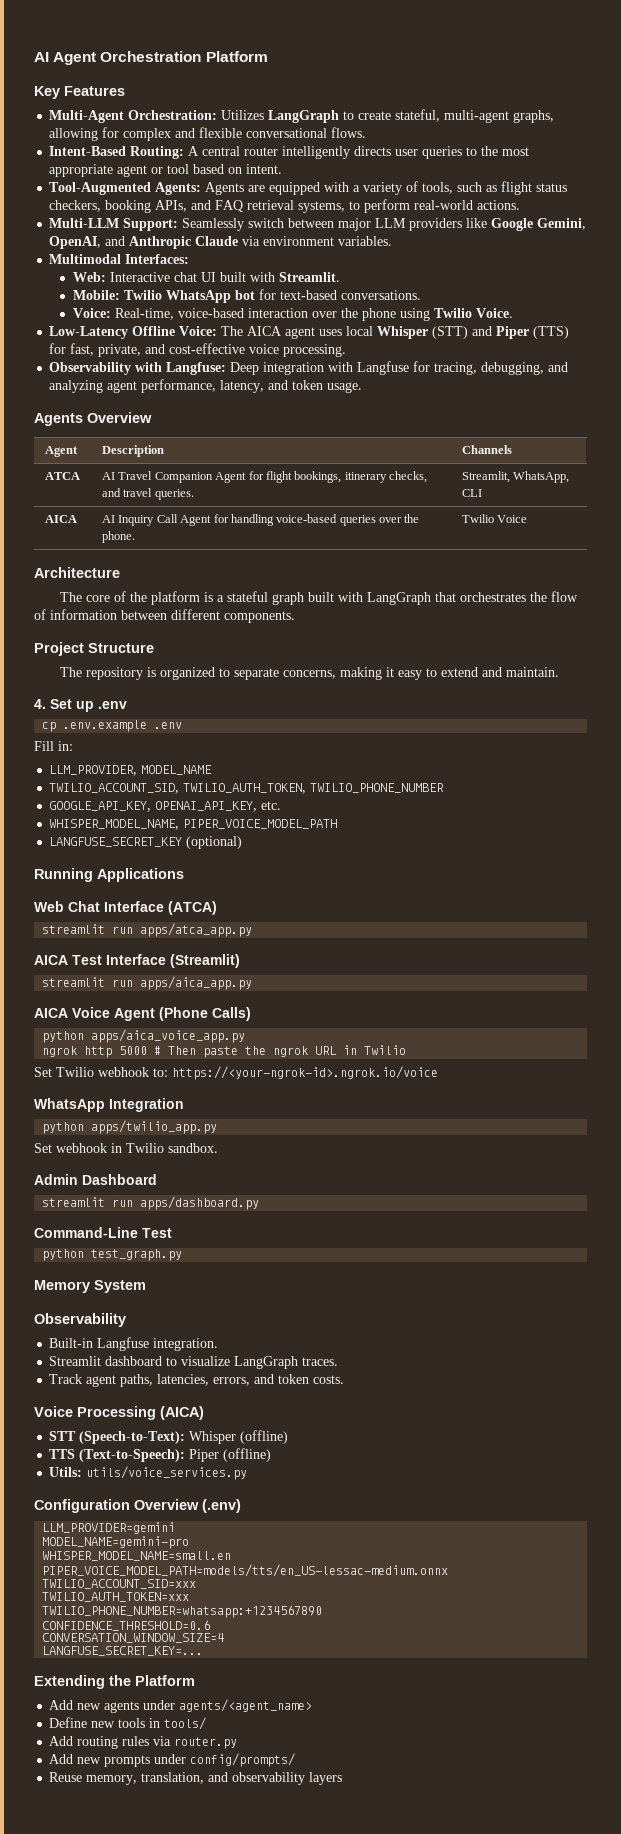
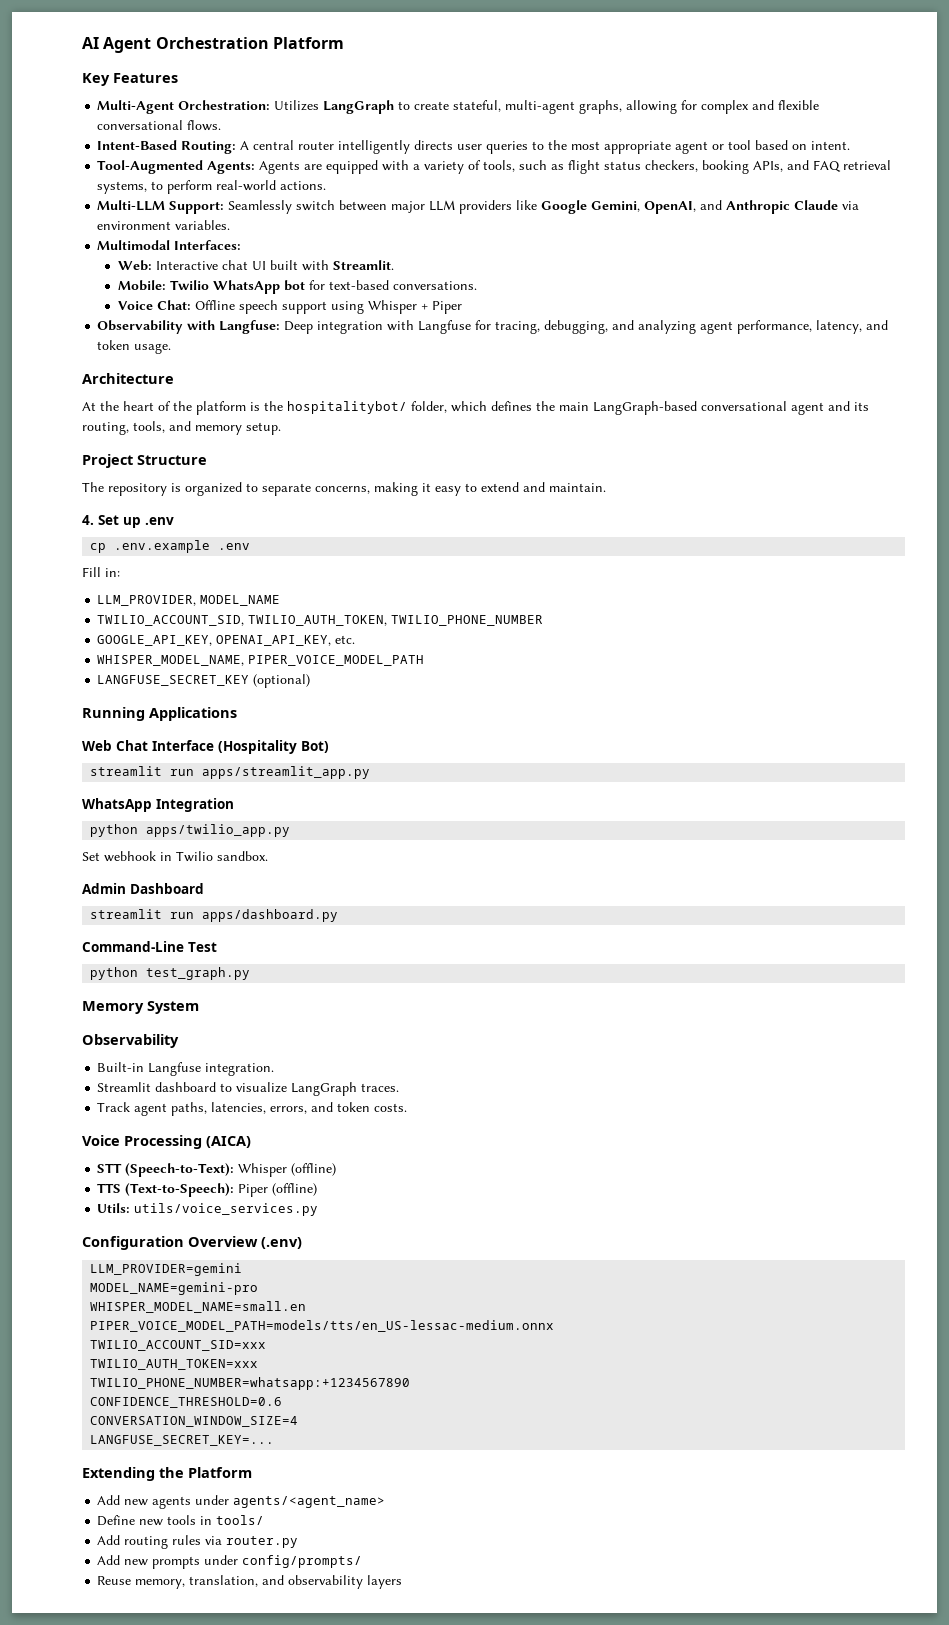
[72,308,513,321] [49,326,570,339] [49,343,347,357] Voice: Real-time, voice-based interaction over the phone using Twilio Voice. // Low-Latency Offline Voice: The AICA agent uses local Whisper (STT) and Piper (TTS) for fast, private, and cost-effective voice processing. -> [118,300,463,314] Voice Chat: Offline speech support using Whisper + Piper
[34,412,152,426] [44,446,78,457] [101,445,164,457] [461,445,512,454] [44,472,80,480] [101,471,427,483] [101,488,194,500] [461,471,570,483] [461,489,482,497] [44,515,77,523] [101,514,420,526] [101,531,135,543] [461,514,528,523] [34,567,120,578] [59,591,578,605] [34,609,295,623] Agents Overview // Agent | Description | Channels // ATCA | AI Travel Companion Agent for flight bookings, itinerary checks, and travel queries. | Streamlit, WhatsApp, CLI // AICA | AI Inquiry Call Agent for handling voice-based queries over the phone. | Twilio Voice // Architecture // The core of the platform is a stateful graph built with LangGraph that orchestrates the flow of information between different components. -> [82,373,174,384] [82,401,869,415] [82,421,281,435] Architecture // At the heart of the platform is the hospitalitybot/ folder, which defines the main LangGraph-based conversational agent and its routing, tools, and memory setup.
[168,901,217,915] [42,923,253,937] [34,954,240,968] [42,976,253,990] [34,1007,251,1021] [42,1029,246,1043] [42,1045,407,1058] [34,1066,438,1080] (ATCA) // streamlit run apps/atca_app.py // AICA Test Interface (Streamlit) // streamlit run apps/aica_app.py // AICA Voice Agent (Phone Calls) // python apps/aica_voice_app.py // ngrok http 5000 # Then paste the ngrok URL in Twilio // Set Twilio webhook to: https://<your-ngrok-id>.ngrok.io/voice -> [218,740,329,754] [90,766,371,779] (Hospitality Bot) // streamlit run apps/streamlit_app.py

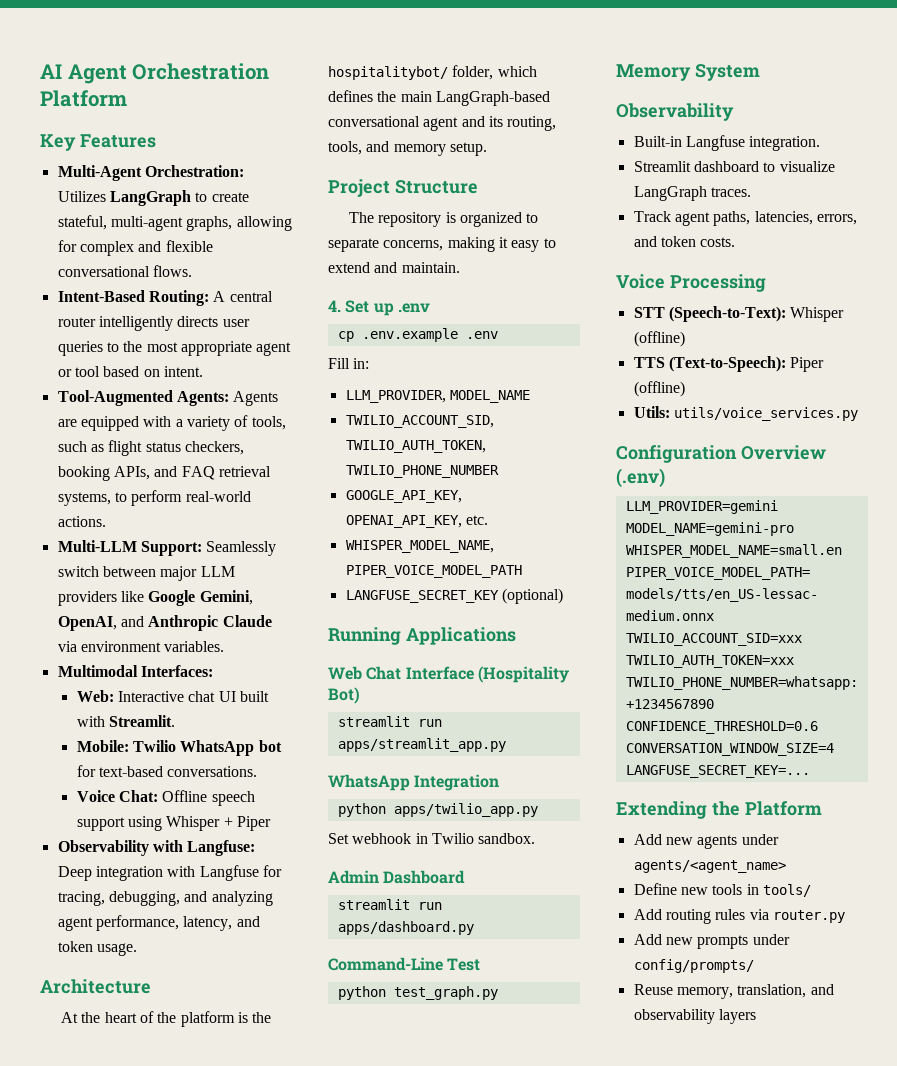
[206,1136,251,1148] (AICA) -> (766, 283) none

